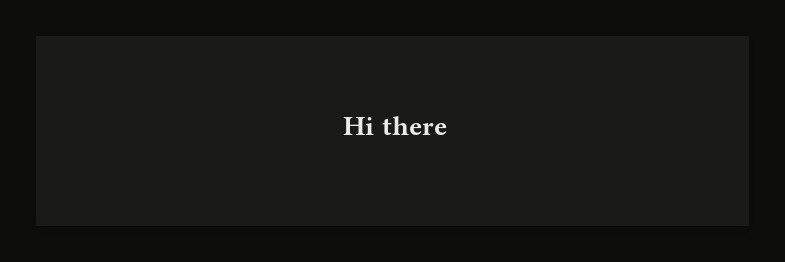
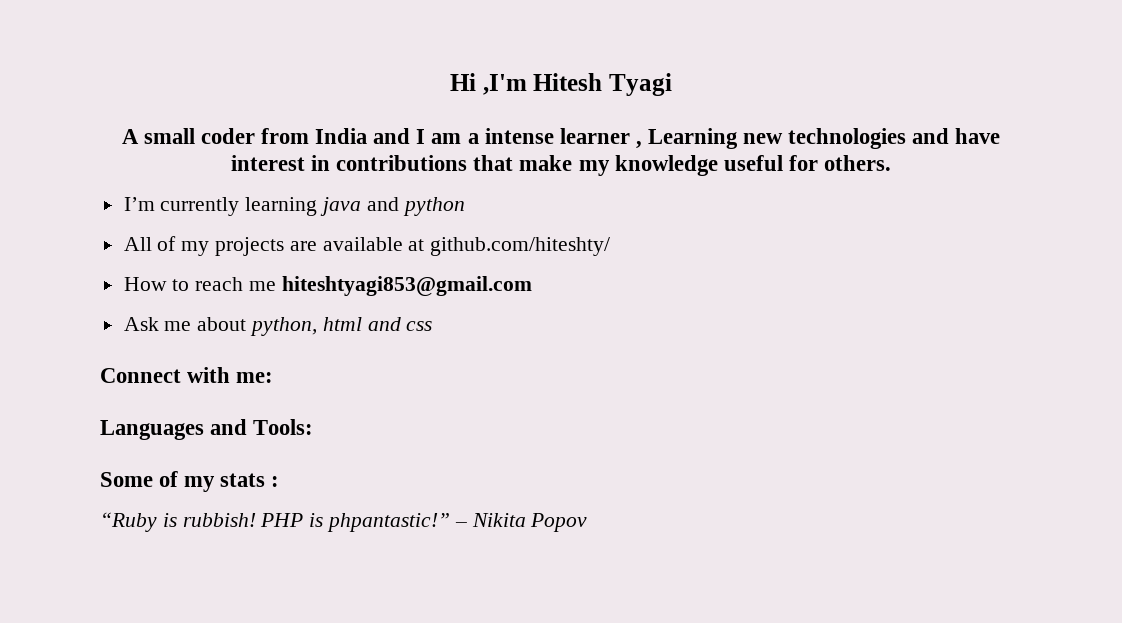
[381,116,447,135] there -> [482,73,673,96] [121,128,1001,149] [231,155,891,176] [123,197,465,216] [123,236,611,256] [123,276,532,296] [123,317,433,336] [100,367,274,383] [100,419,314,440] [100,471,280,492] [100,512,588,532] ,I'm Hitesh Tyagi // A small coder from India and I am a intense learner , Learning new technologies and have interest in contributions that make my knowledge useful for others. // I’m currently learning java and python // All of my projects are available at github.com/hiteshty/ // How to reach me hiteshtyagi853@gmail.com // Ask me about python, html and css // Connect with me: // Languages and Tools: // Some of my stats : // “Ruby is rubbish! PHP is phpantastic!” – Nikita Popov

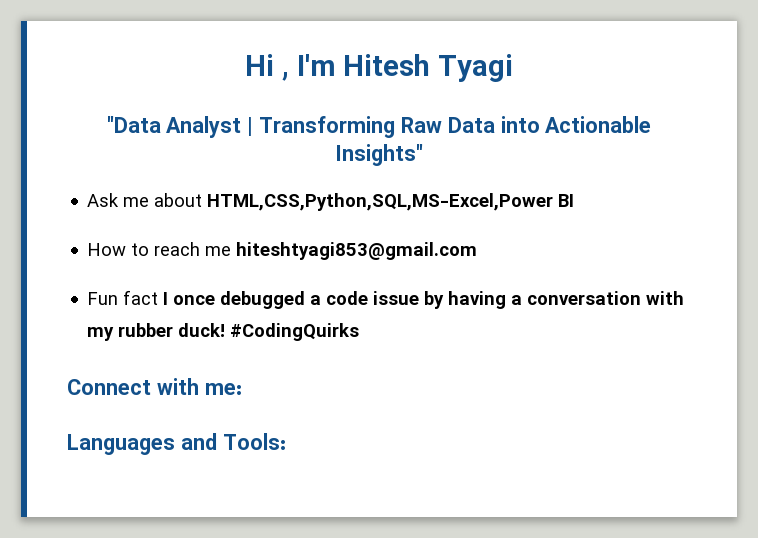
[482,74,527,95] ,I'm -> [281,54,336,81] , I'm
[121,128,1001,149] [231,155,891,176] [123,197,465,216] [123,236,611,256] A small coder from India and I am a intense learner , Learning new technologies and have interest in contributions that make my knowledge useful for others. // I’m currently learning java and python // All of my projects are available at github.com/hiteshty/ -> [106,116,652,138] [335,144,423,166] [87,193,575,211] "Data Analyst | Transforming Raw Data into Actionable Insights" // Ask me about HTML,CSS,Python,SQL,MS-Excel,Power BI
[123,317,433,336] Ask me about python, html and css -> [87,290,685,309] [87,323,360,341] Fun fact I once debugged a code issue by having a conversation with my rubber duck! #CodingQuirks
[100,471,280,492] [100,512,588,532] // Some of my stats : // “Ruby is rubbish! PHP is phpantastic!” – Nikita Popov -> (286, 441) none

